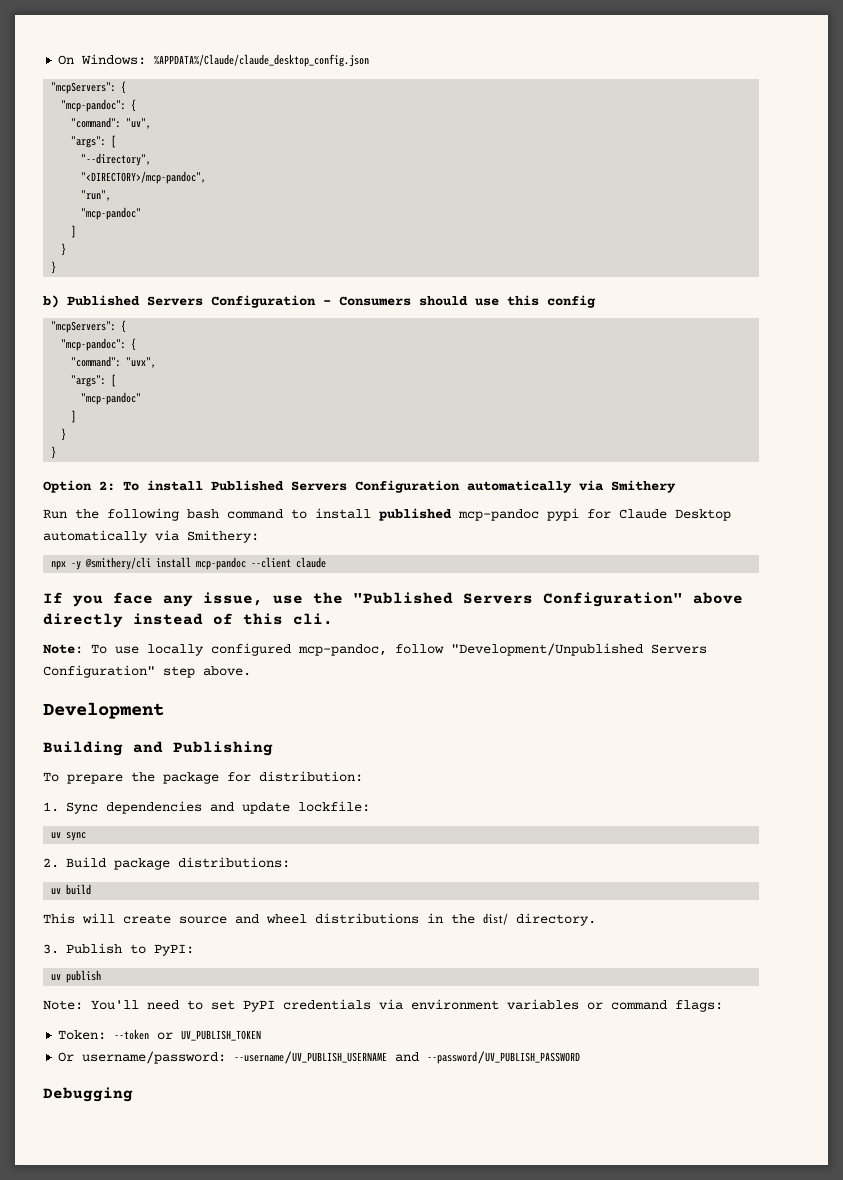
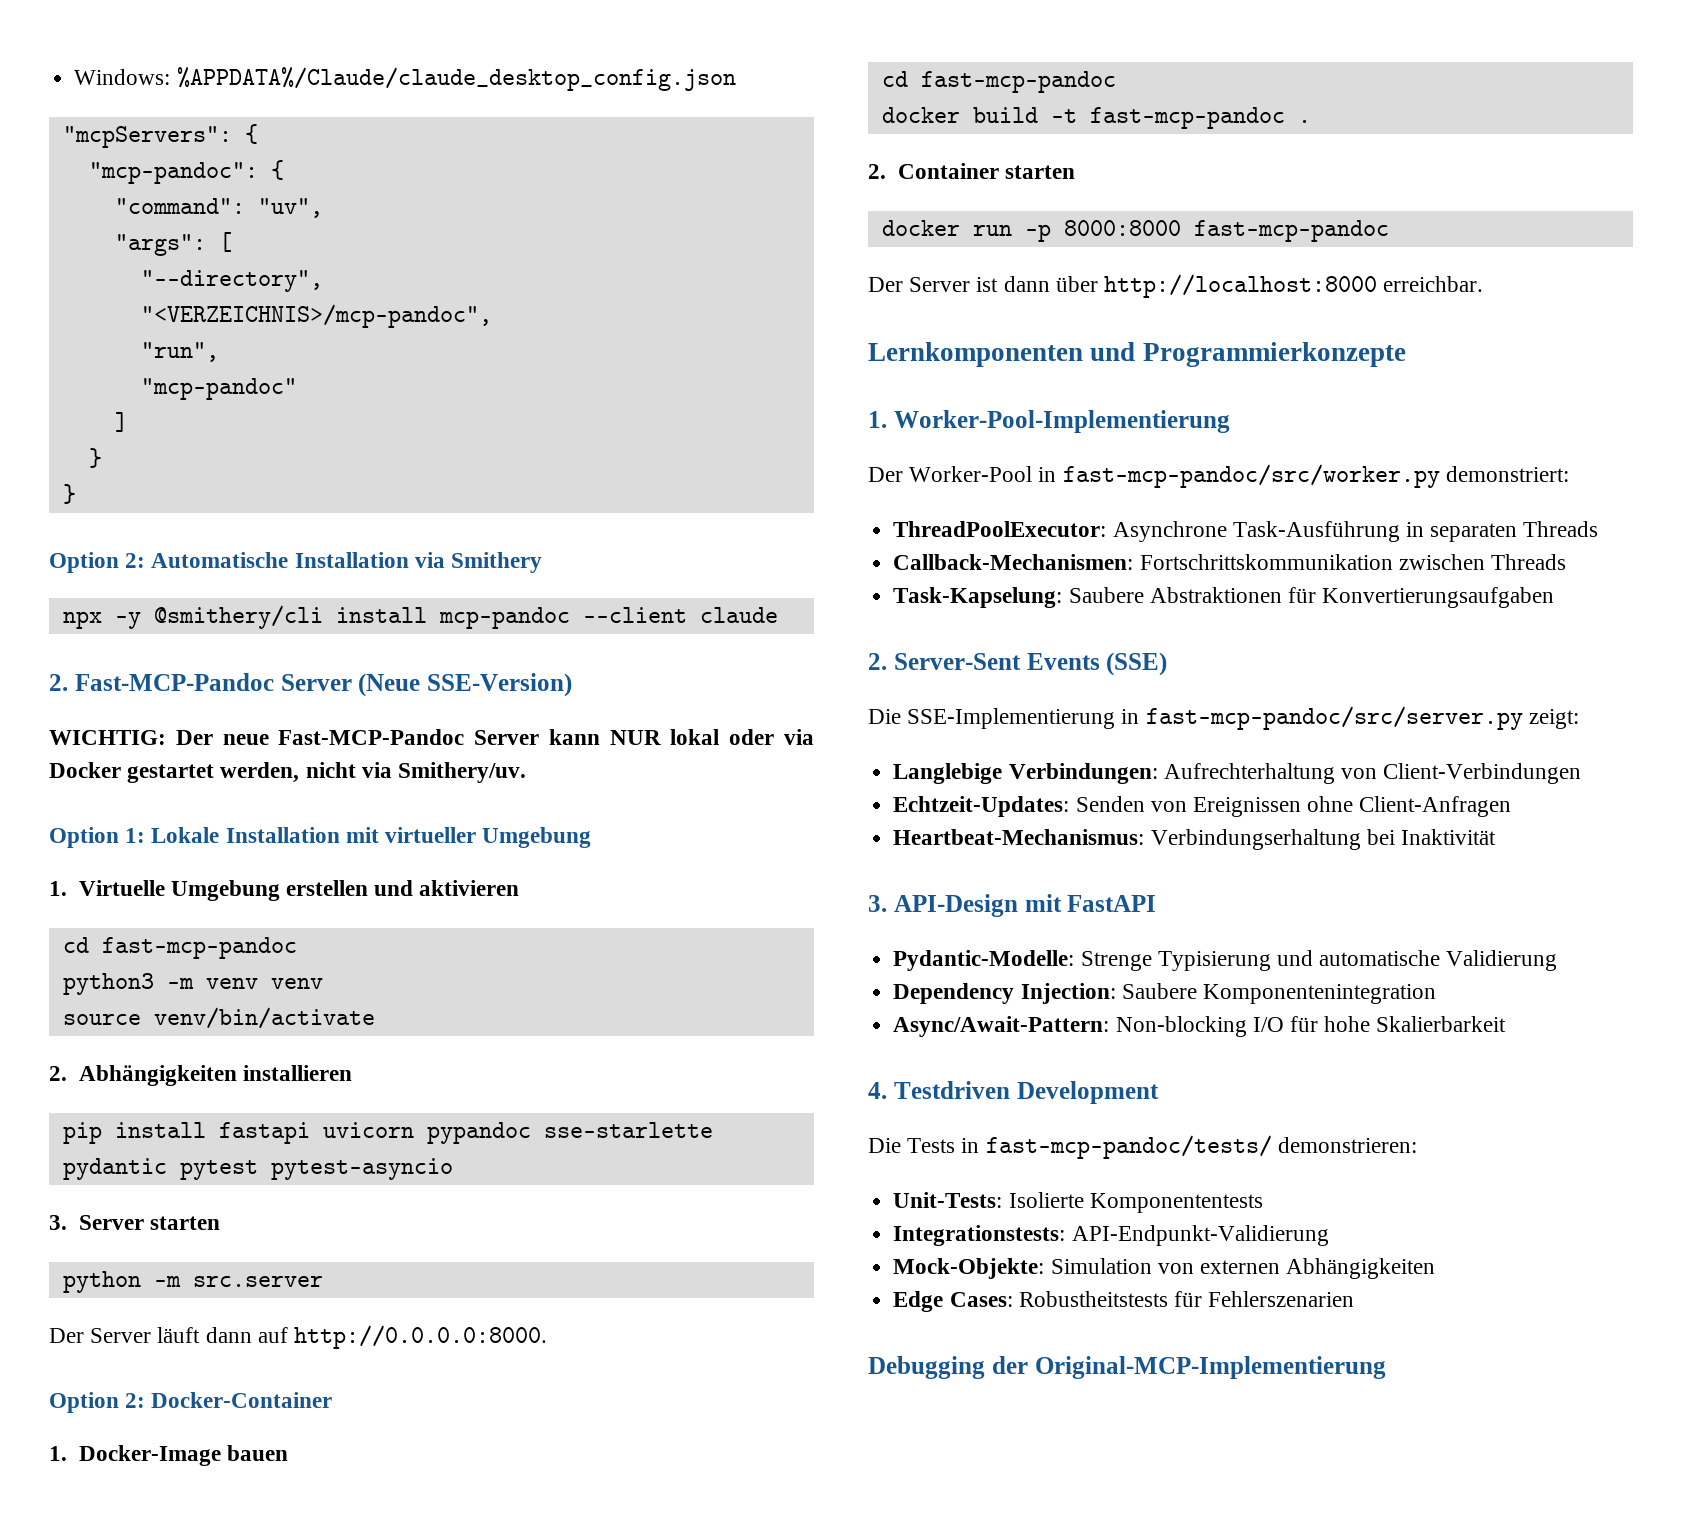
[58,55,75,65] On -> (74, 77) none
[81,171,207,184] "<DIRECTORY>/mcp-pandoc", -> [140,304,492,328] "<VERZEICHNIS>/mcp-pandoc",
[43,295,596,308] [51,320,127,333] [61,338,137,351] [71,356,157,368] [71,374,117,387] [81,392,142,405] [71,410,77,423] [61,428,67,441] [51,446,57,459] [43,480,676,493] [43,508,731,521] [43,530,259,543] b) Published Servers Configuration - Consumers should use this config // "mcpServers": { // "mcp-pandoc": { // "command": "uvx", // "args": [ // "mcp-pandoc" // ] // } // } // Option 2: To install Published Servers Configuration automatically via Smithery // Run the following bash command to install published mcp-pandoc pypi for Claude Desktop automatically via Smithery: -> [49,552,543,573] Option 2: Automatische Installation via Smithery
[43,592,743,607] [43,613,333,628] [43,643,707,656] [43,665,251,678] [43,702,164,719] [43,741,273,756] [43,771,363,784] [43,801,370,814] [51,832,87,841] [43,857,290,870] [51,884,92,895] [43,913,596,926] [43,943,194,956] [51,970,102,983] [43,999,723,1012] [58,1029,262,1041] [58,1051,581,1064] If you face any issue, use the "Published Servers Configuration" above directly instead of this cli. // Note: To use locally configured mcp-pandoc, follow "Development/Unpublished Servers Configuration" step above. // Development // Building and Publishing // To prepare the package for distribution: // 1. Sync dependencies and update lockfile: // uv sync // 2. Build package distributions: // uv build // This will create source and wheel distributions in the dist/ directory. // 3. Publish to PyPI: // uv publish // Note: You'll need to set PyPI credentials via environment variables or command flags: // Token: --token or UV_PUBLISH_TOKEN // Or username/password: --username/UV_PUBLISH_USERNAME and --password/UV_PUBLISH_PASSWORD -> [49,673,572,697] [49,729,815,745] [49,762,527,783] [49,827,592,848] [49,880,520,901] [62,937,297,959] [62,973,323,995] [62,1007,375,1029] [49,1065,352,1086] [62,1122,713,1144] [62,1158,453,1180] [49,1215,220,1230] [62,1271,323,1293] [49,1325,548,1349] [49,1392,333,1413] [49,1445,288,1466] [881,71,1116,93] [881,107,1311,129] [868,163,1075,179] [881,220,1389,242] [868,274,1484,298] [868,342,1406,367] [868,410,1230,433] [868,464,1569,488] [893,521,1599,542] [893,554,1566,570] [893,587,1555,608] [868,652,1168,676] [868,706,1579,730] [893,763,1582,784] [893,796,1512,817] [893,829,1496,850] [868,894,1157,917] [893,950,1558,971] [893,983,1436,1004] [893,1016,1507,1037] [868,1081,1159,1104] [868,1135,1417,1159] [893,1192,1263,1213] [893,1225,1329,1246] [893,1258,1436,1279] [893,1291,1355,1312] 2. Fast-MCP-Pandoc Server (Neue SSE-Version) // WICHTIG: Der neue Fast-MCP-Pandoc Server kann NUR lokal oder via Docker gestartet werden, nicht via Smithery/uv. // Option 1: Lokale Installation mit virtueller Umgebung // 1. Virtuelle Umgebung erstellen und aktivieren // cd fast-mcp-pandoc // python3 -m venv venv // source venv/bin/activate // 2. Abhängigkeiten installieren // pip install fastapi uvicorn pypandoc sse-starlette pydantic pytest pytest-asyncio // 3. Server starten // python -m src.server // Der Server läuft dann auf http://0.0.0.0:8000. // Option 2: Docker-Container // 1. Docker-Image bauen // cd fast-mcp-pandoc // docker build -t fast-mcp-pandoc . // 2. Container starten // docker run -p 8000:8000 fast-mcp-pandoc // Der Server ist dann über http://localhost:8000 erreichbar. // Lernkomponenten und Programmierkonzepte // 1. Worker-Pool-Implementierung // Der Worker-Pool in fast-mcp-pandoc/src/worker.py demonstriert: // ThreadPoolExecutor: Asynchrone Task-Ausführung in separaten Threads // Callback-Mechanismen: Fortschrittskommunikation zwischen Threads // Task-Kapselung: Saubere Abstraktionen für Konvertierungsaufgaben // 2. Server-Sent Events (SSE) // Die SSE-Implementierung in fast-mcp-pandoc/src/server.py zeigt: // Langlebige Verbindungen: Aufrechterhaltung von Client-Verbindungen // Echtzeit-Updates: Senden von Ereignissen ohne Client-Anfragen // Heartbeat-Mechanismus: Verbindungserhaltung bei Inaktivität // 3. API-Design mit FastAPI // Pydantic-Modelle: Strenge Typisierung und automatische Validierung // Dependency Injection: Saubere Komponentenintegration // Async/Await-Pattern: Non-blocking I/O für hohe Skalierbarkeit // 4. Testdriven Development // Die Tests in fast-mcp-pandoc/tests/ demonstrieren: // Unit-Tests: Isolierte Komponententests // Integrationstests: API-Endpunkt-Validierung // Mock-Objekte: Simulation von externen Abhängigkeiten // Edge Cases: Robustheitstests für Fehlerszenarien
(133, 1094) none -> [991,1356,1386,1379] der Original-MCP-Implementierung

